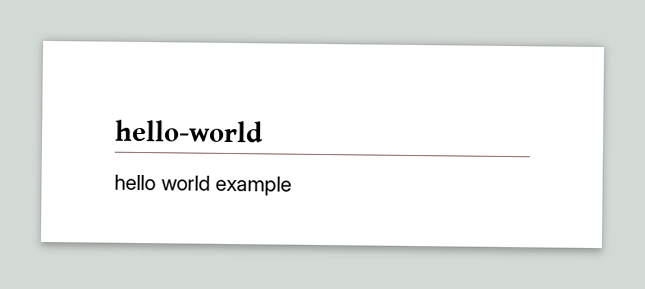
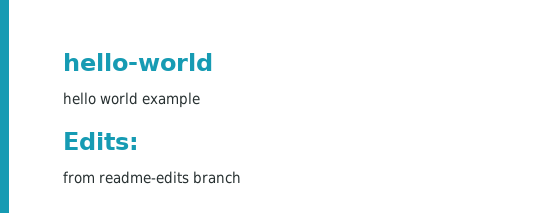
(293, 185) none -> [63,132,139,150] [63,171,242,184] // Edits: // from readme-edits branch

